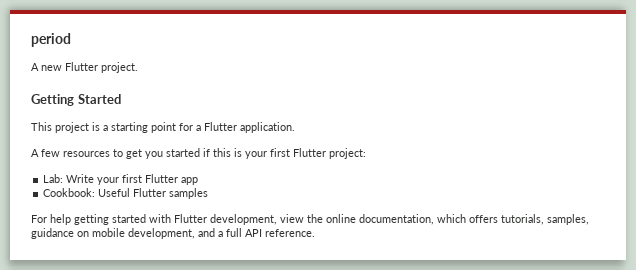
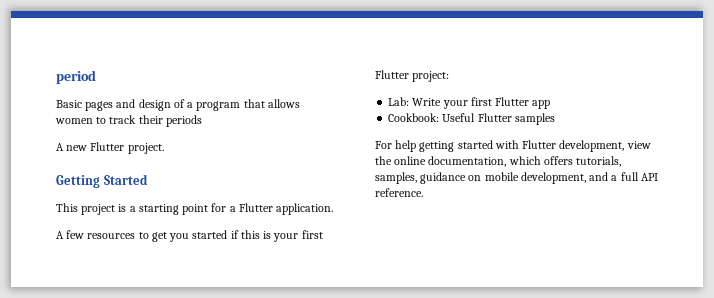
(71, 40) none -> [56,99,300,111] [55,115,202,127] // Basic pages and design of a program that allows women to track their periods

